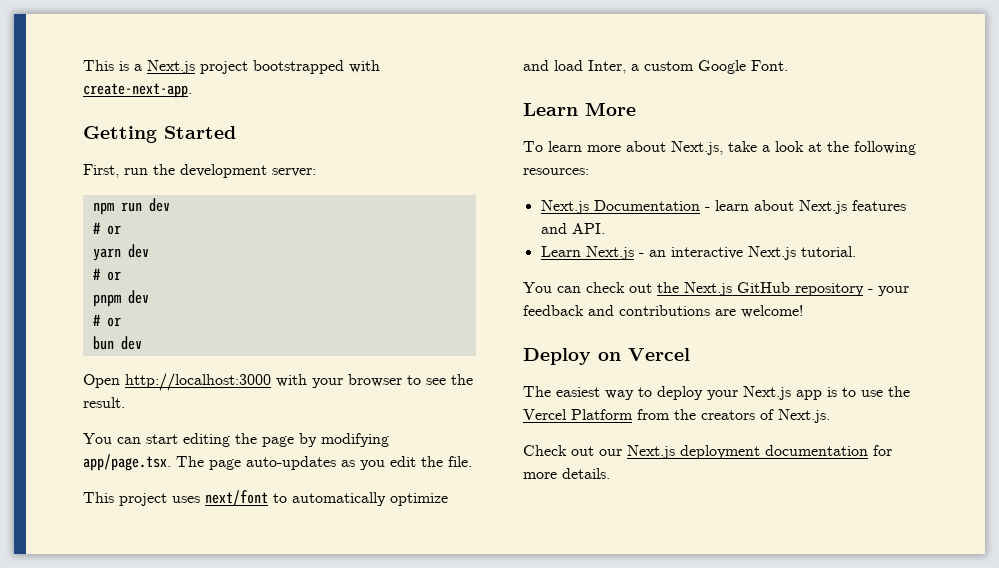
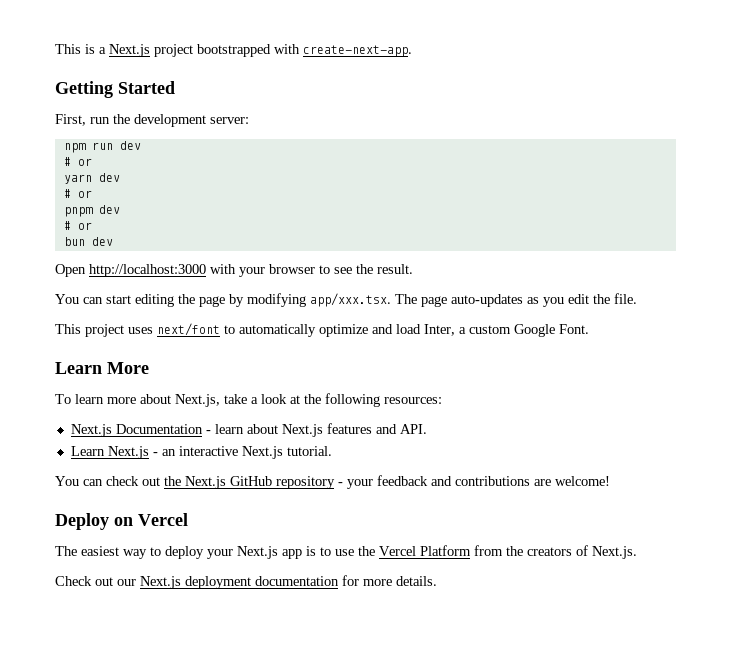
[83,454,171,471] app/page.tsx. -> [310,293,391,307] app/xxx.tsx.

